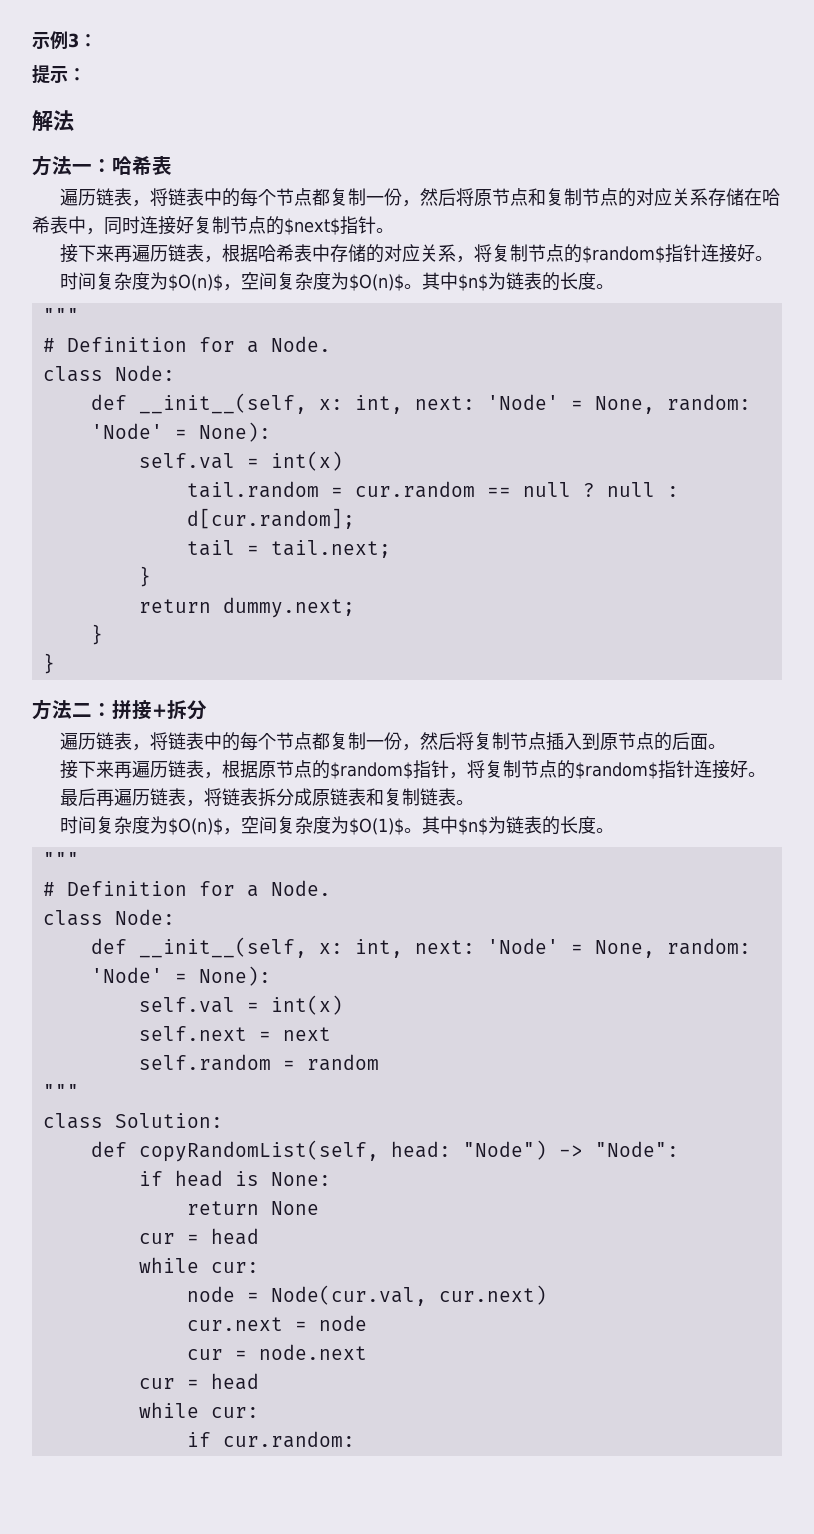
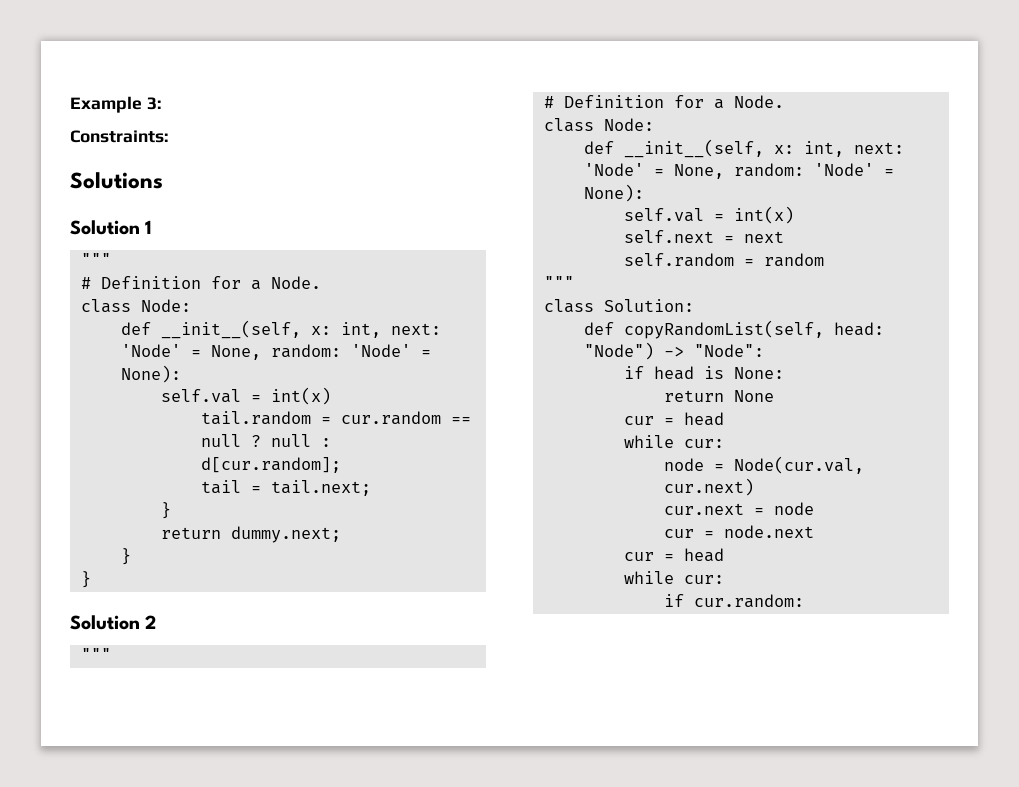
[32,31,97,49] [32,64,86,84] [32,110,74,132] [32,155,172,176] [60,188,781,207] [32,216,394,235] [60,244,774,263] [60,272,615,291] 示例3： // 提示： // 解法 // 方法一：哈希表 // 遍历链表，将链表中的每个节点都复制一份，然后将原节点和复制节点的对应关系存储在哈希表中，同时连接好复制节点的$next$指针。 // 接下来再遍历链表，根据哈希表中存储的对应关系，将复制节点的$random$指针连接好。 // 时间复杂度为$O(n)$，空间复杂度为$O(n)$。其中$n$为链表的长度。 -> [70,96,161,113] [70,130,168,143] [70,172,163,189] [70,220,153,235] Example 3: // Constraints: // Solutions // Solution 1
[32,699,207,720] [60,732,727,751] [60,760,767,779] [60,788,475,807] [60,816,615,835] 方法二：拼接+拆分 // 遍历链表，将链表中的每个节点都复制一份，然后将复制节点插入到原节点的后面。 // 接下来再遍历链表，根据原节点的$random$指针，将复制节点的$random$指针连接好。 // 最后再遍历链表，将链表拆分成原链表和复制链表。 // 时间复杂度为$O(n)$，空间复杂度为$O(1)$。其中$n$为链表的长度。 -> [70,615,157,630] Solution 2

